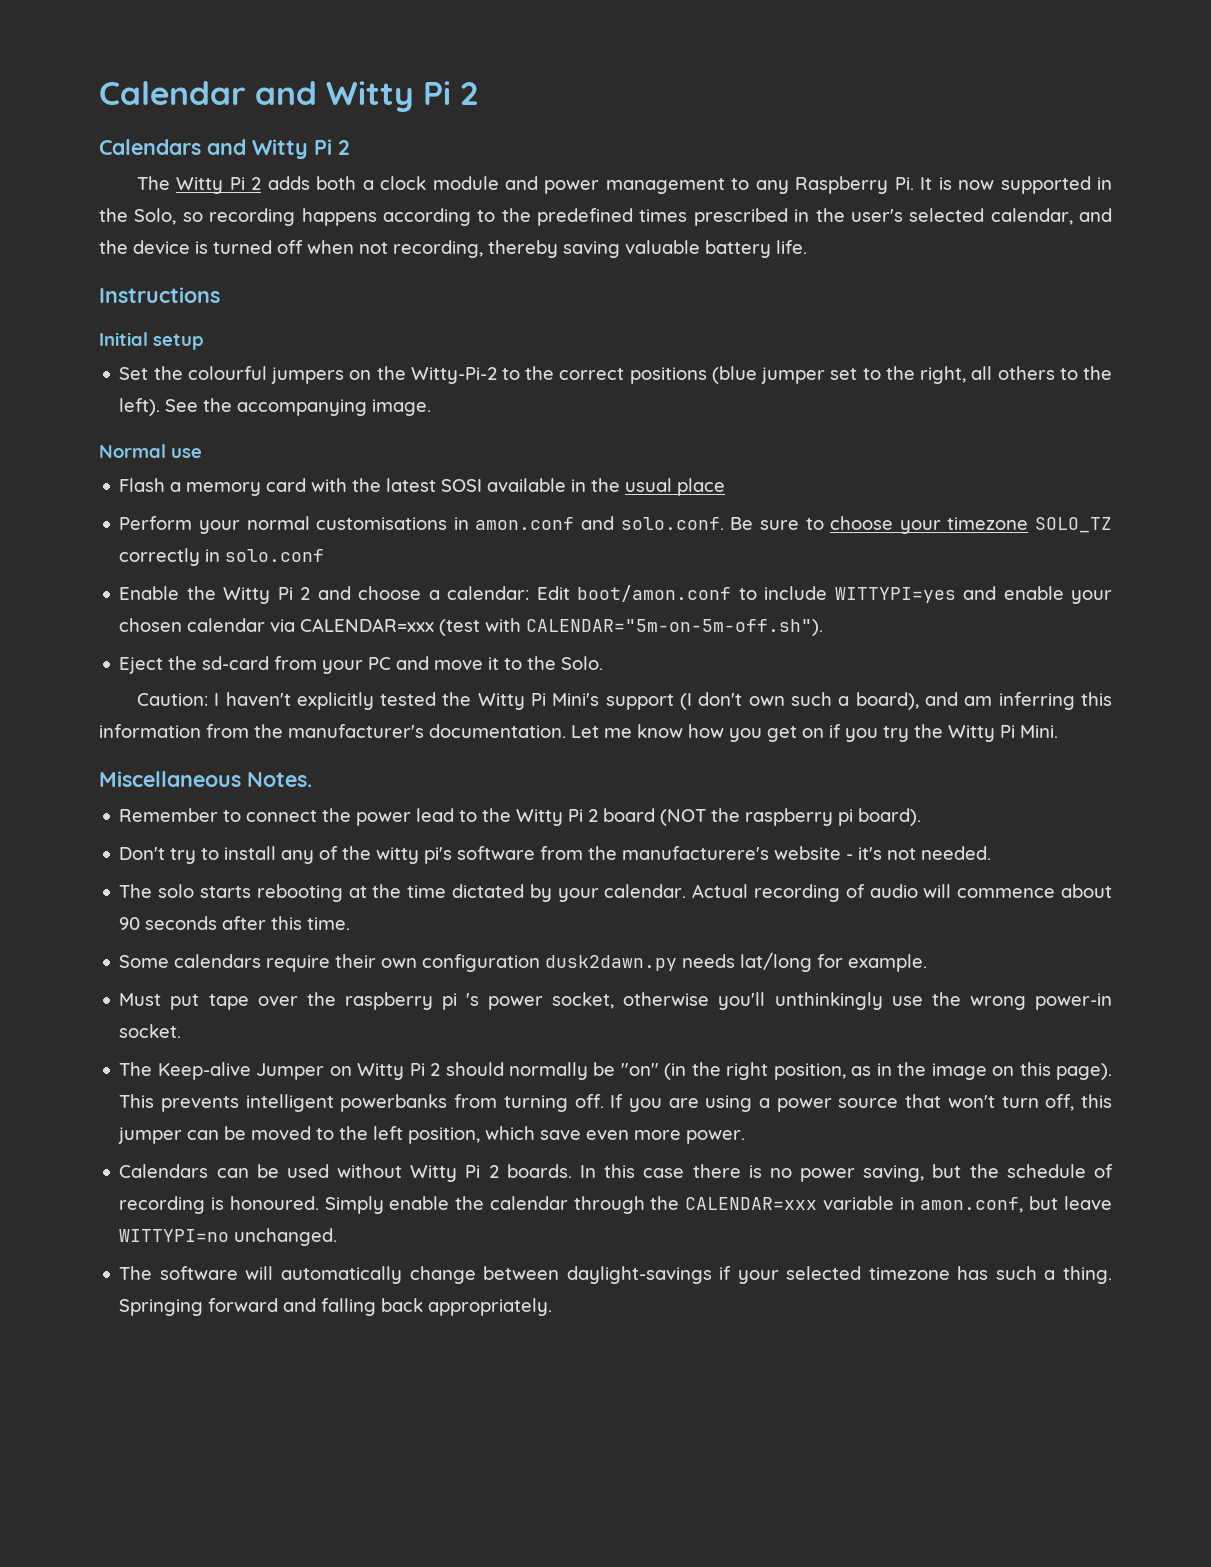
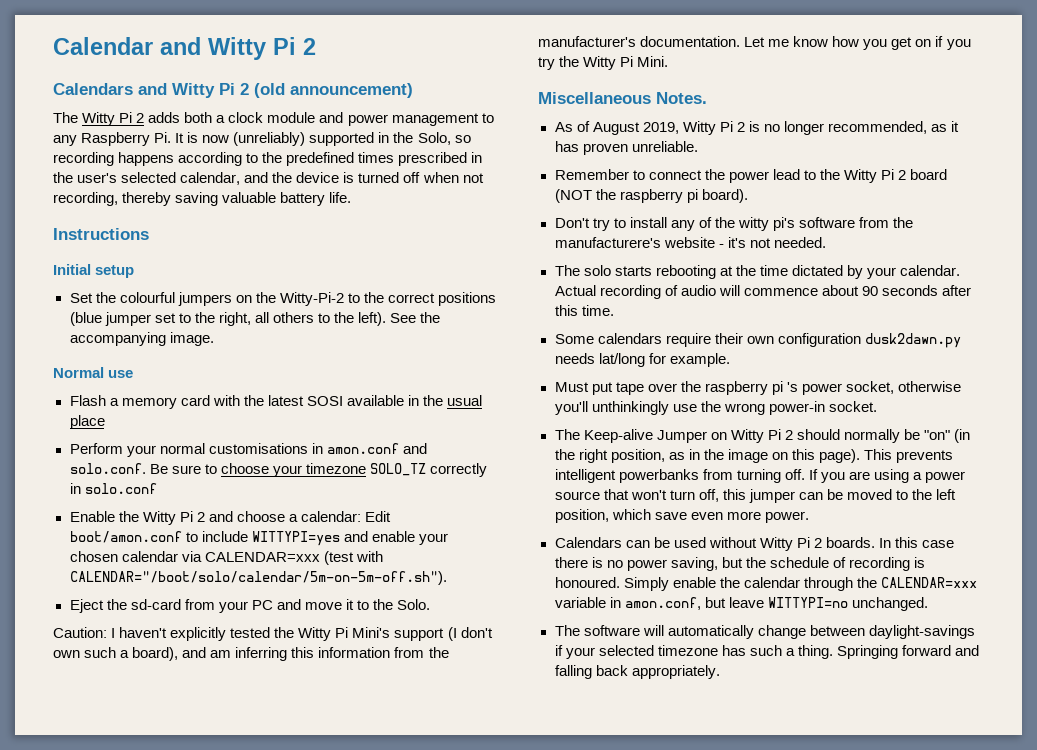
(350, 147) none -> [254,83,413,98] (old announcement)
(995, 185) none -> [233,132,306,146] (unreliably)
[526,619,824,636] CALENDAR="5m-on-5m-off.sh"). -> [69,571,447,585] CALENDAR="/boot/solo/calendar/5m-on-5m-off.sh").
(312, 779) none -> [554,121,960,135] [554,141,698,155] // As of August 2019, Witty Pi 2 is no longer recommended, as it has proven unreliable.

